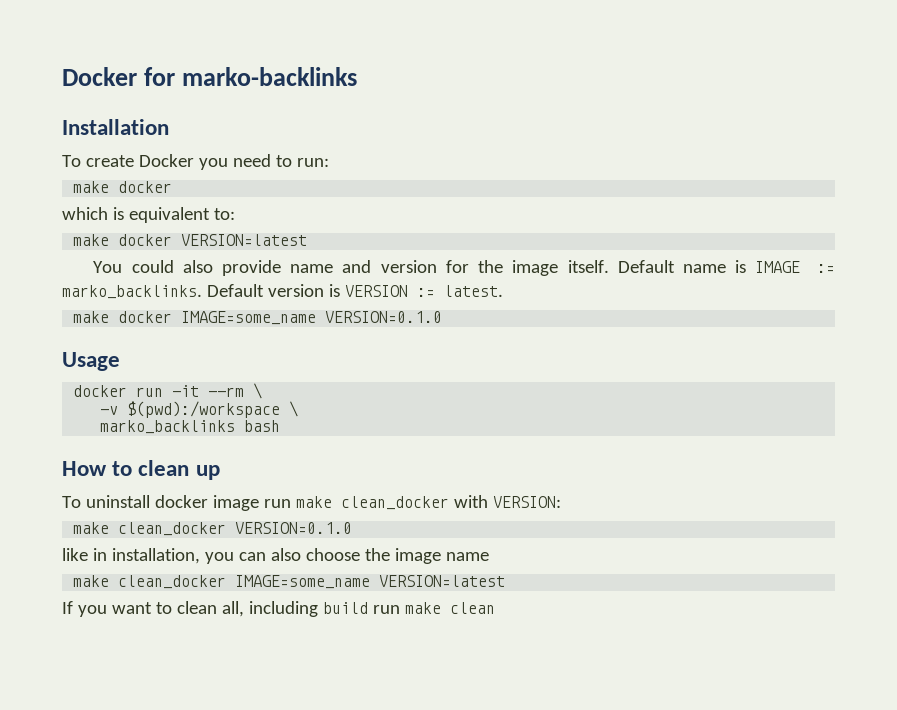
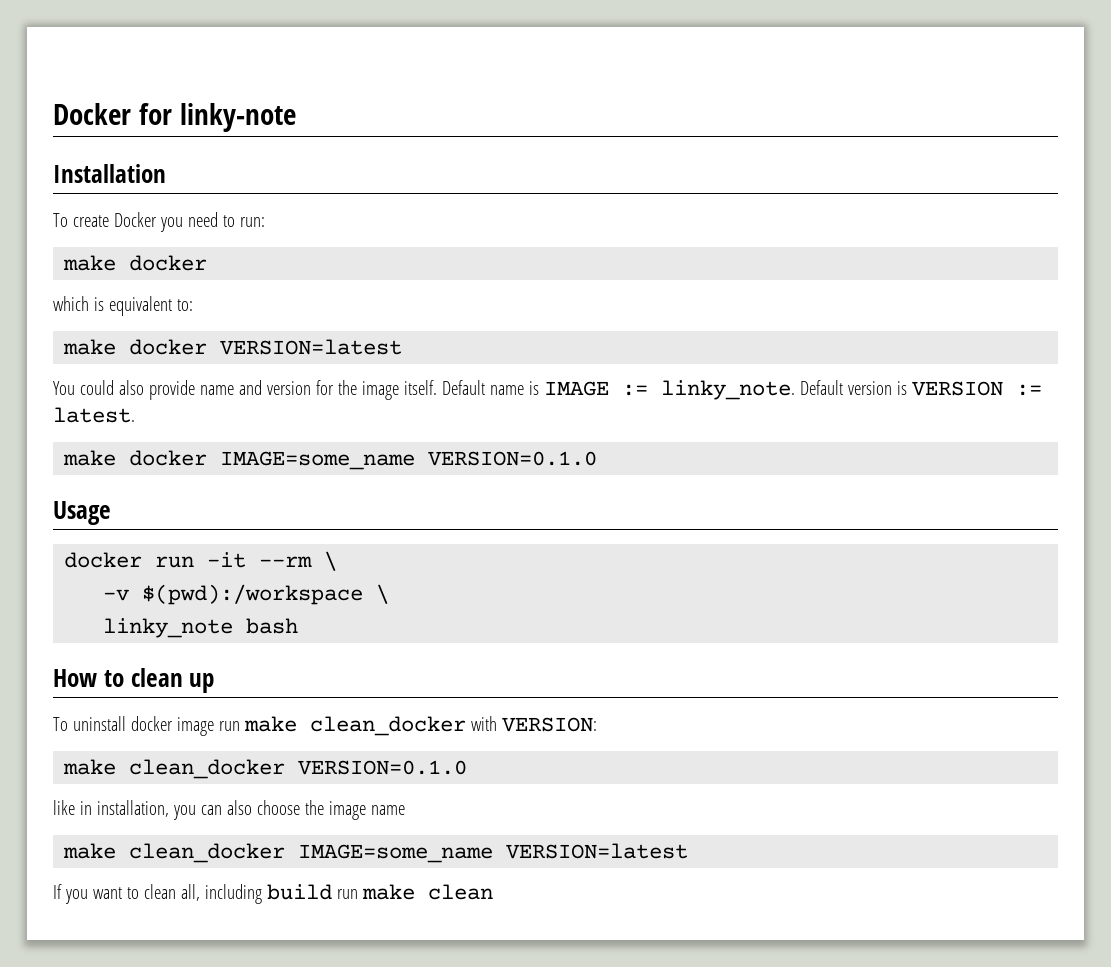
[182,67,358,86] marko-backlinks -> [179,103,296,132] linky-note
[62,285,202,299] marko_backlinks. -> [660,380,795,400] linky_note.
[100,420,236,434] marko_backlinks -> [103,618,234,638] linky_note

